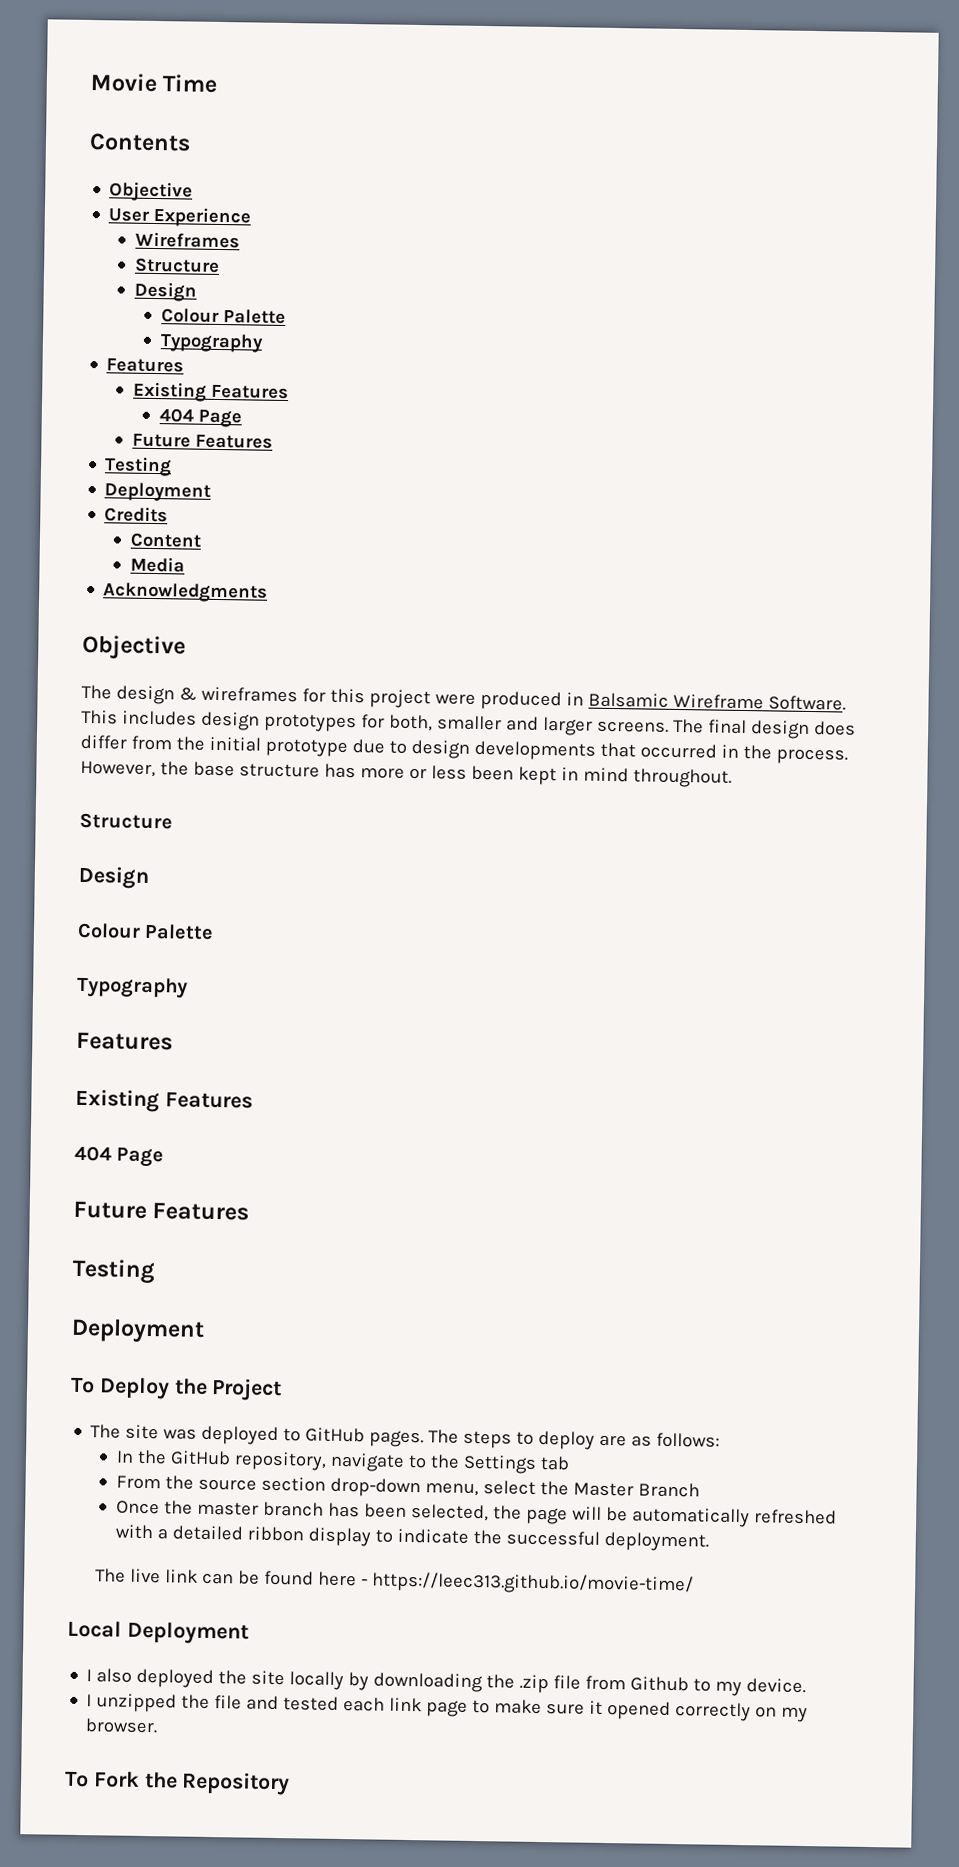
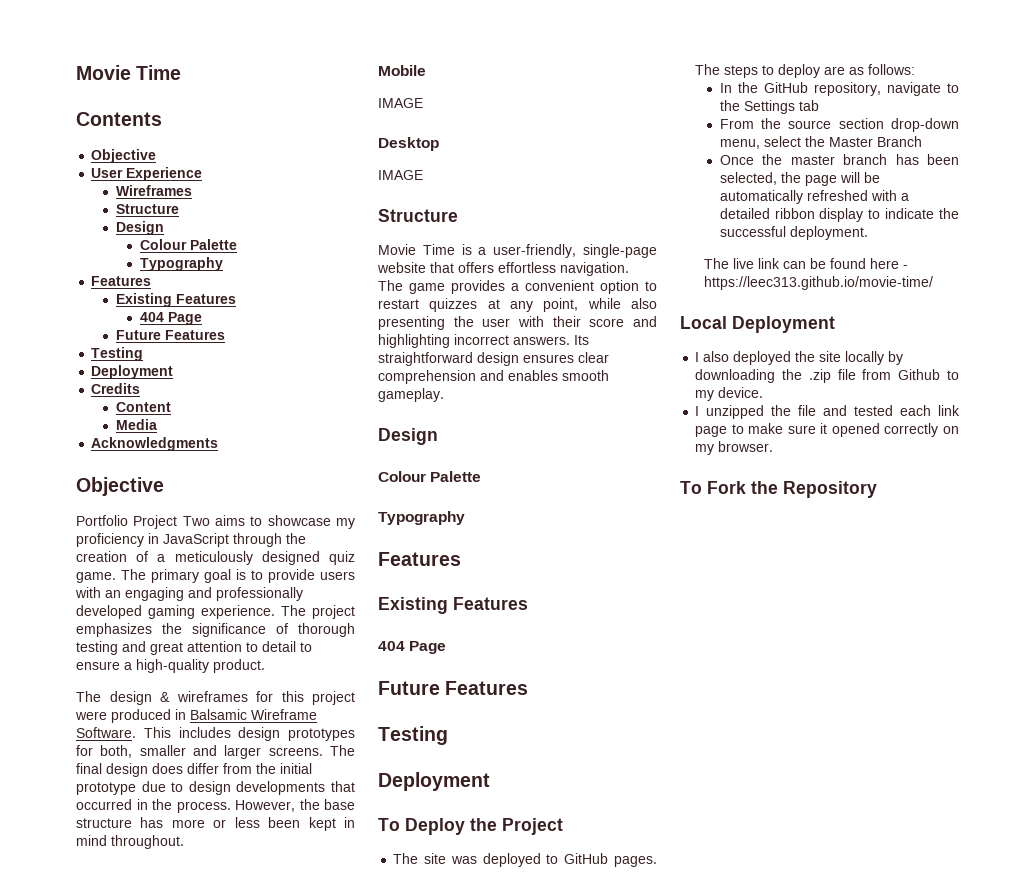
(186, 647) none -> [76,515,356,529] [76,533,306,547] [76,551,355,565] [76,569,355,583] [75,587,303,601] [76,605,355,619] [76,623,355,637] [76,641,312,655] [76,659,265,673] // Portfolio Project Two aims to showcase my proficiency in JavaScript through the creation of a meticulously designed quiz game. The primary goal is to provide users with an engaging and professionally developed gaming experience. The project emphasizes the significance of thorough testing and great attention to detail to ensure a high-quality product.
[79,812,173,830] Structure -> [378,65,426,76] [378,98,423,108] [378,137,439,151] [378,170,423,180] [378,209,458,222] [378,244,657,258] [377,262,629,276] [378,280,657,294] [378,298,657,312] [378,316,657,330] [378,334,589,348] [378,352,609,366] [378,370,609,384] [378,388,444,402] Mobile // IMAGE // Desktop // IMAGE // Structure // Movie Time is a user-friendly, single-page website that offers effortless navigation. The game provides a convenient option to restart quizzes at any point, while also presenting the user with their score and highlighting incorrect answers. Its straightforward design ensures clear comprehension and enables smooth gameplay.

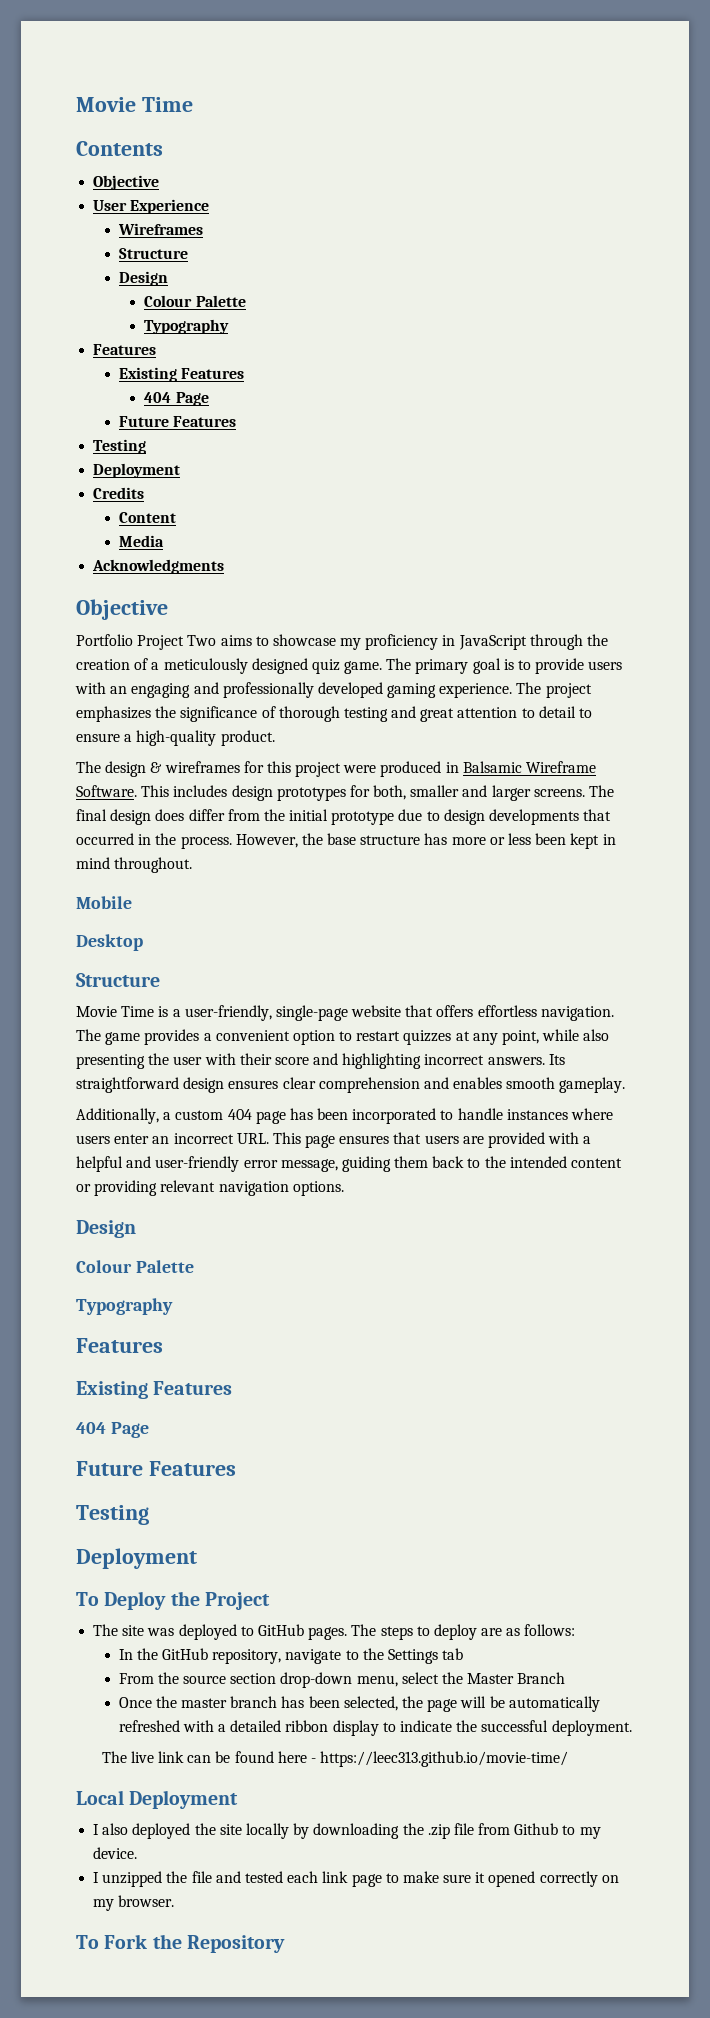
[378,98,423,108] // IMAGE -> (132, 902) none
[378,170,423,180] // IMAGE -> (143, 942) none
(444, 395) none -> [76,1108,614,1124] [76,1132,592,1148] [76,1156,623,1172] [76,1180,344,1196] // Additionally, a custom 404 page has been incorporated to handle instances where users enter an incorrect URL. This page ensures that users are provided with a helpful and user-friendly error message, guiding them back to the intended content or providing relevant navigation options.

